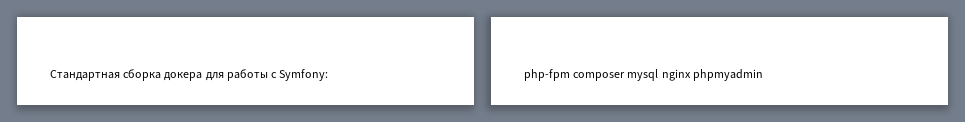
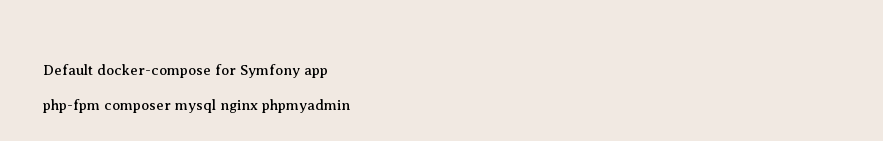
[50,69,329,81] Стандартная сборка докера для работы с Symfony: -> [43,64,328,78] Default docker-compose for Symfony app

